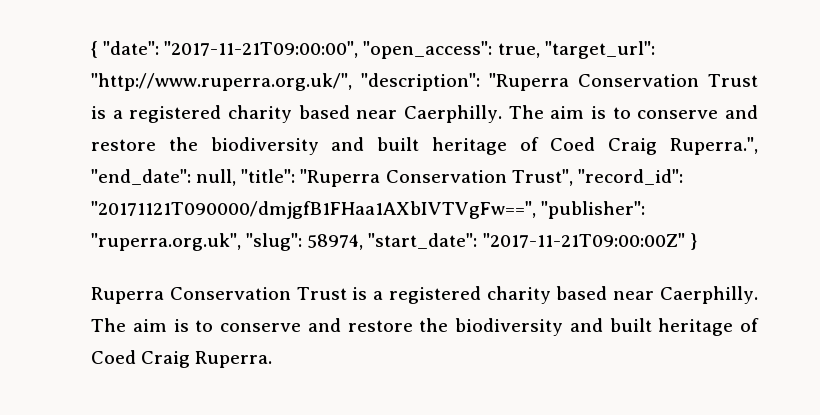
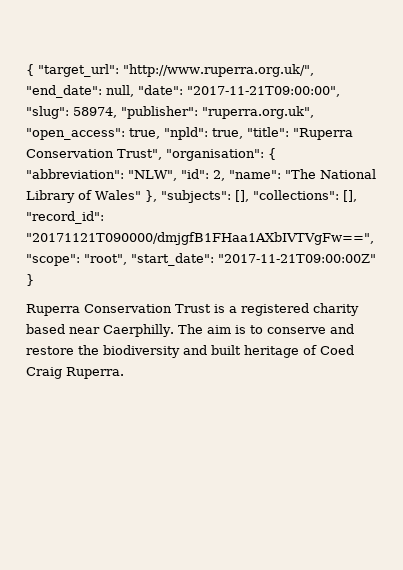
[91,41,655,59] [91,73,759,91] [91,105,759,123] [91,137,759,155] [91,169,683,187] [91,201,646,219] [91,233,364,251] { "date": "2017-11-21T09:00:00", "open_access": true, "target_url": "http://www.ruperra.org.uk/", "description": "Ruperra Conservation Trust is a registered charity based near Caerphilly. The aim is to conserve and restore the biodiversity and built heritage of Coed Craig Ruperra.", "end_date": null, "title": "Ruperra Conservation Trust", "record_id": "20171121T090000/dmjgfB1FHaa1AXbIVTVgFw==", "publisher": "ruperra.org.uk", "slug": 58974, -> [26,64,314,77] [26,85,340,98] [26,106,314,119] [26,127,353,140] [26,148,276,161] [26,169,376,181] [26,190,357,203] [26,211,104,224] [26,232,374,245] [26,254,127,266] { "target_url": "http://www.ruperra.org.uk/", "end_date": null, "date": "2017-11-21T09:00:00", "slug": 58974, "publisher": "ruperra.org.uk", "open_access": true, "npld": true, "title": "Ruperra Conservation Trust", "organisation": { "abbreviation": "NLW", "id": 2, "name": "The National Library of Wales" }, "subjects": [], "collections": [], "record_id": "20171121T090000/dmjgfB1FHaa1AXbIVTVgFw==", "scope": "root",

